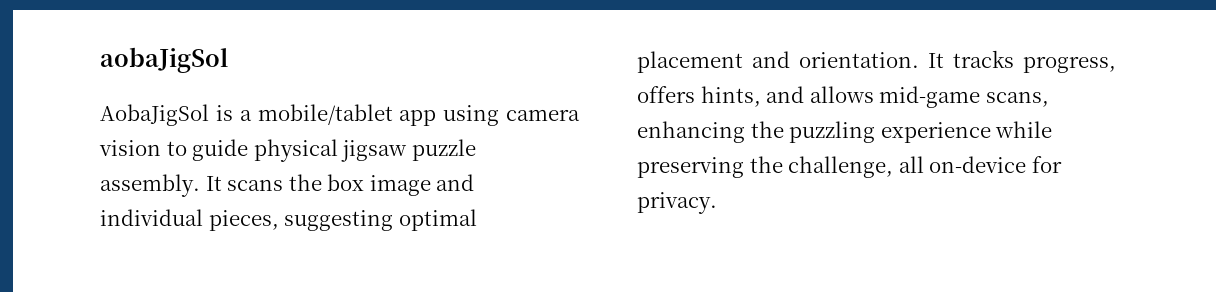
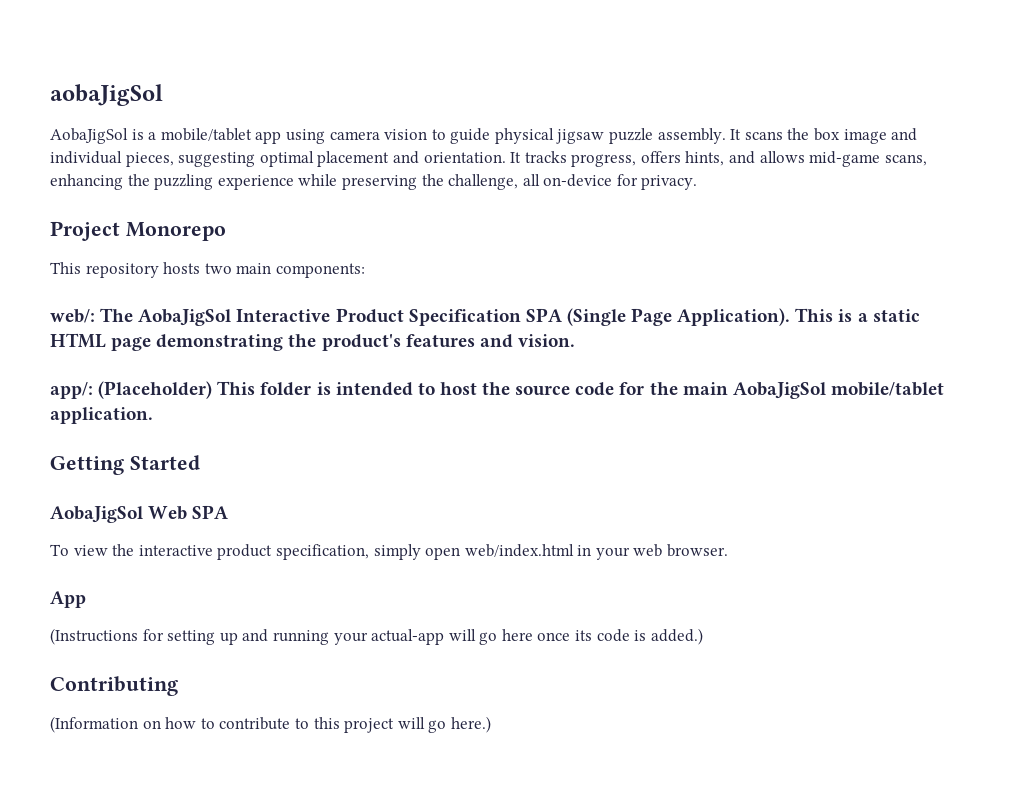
(717, 203) none -> [50,221,226,241] [50,262,365,278] [50,308,920,326] [50,333,575,351] [50,381,944,399] [50,407,153,424] [50,455,200,475] [50,505,229,523] [50,544,729,560] [50,591,86,608] [50,628,703,645] [50,676,178,696] [50,716,491,733] // Project Monorepo // This repository hosts two main components: // web/: The AobaJigSol Interactive Product Specification SPA (Single Page Application). This is a static HTML page demonstrating the product's features and vision. // app/: (Placeholder) This folder is intended to host the source code for the main AobaJigSol mobile/tablet application. // Getting Started // AobaJigSol Web SPA // To view the interactive product specification, simply open web/index.html in your web browser. // App // (Instructions for setting up and running your actual-app will go here once its code is added.) // Contributing // (Information on how to contribute to this project will go here.)

